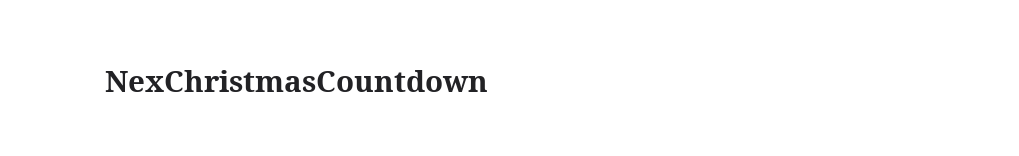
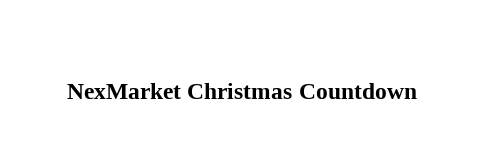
[105,70,488,92] NexChristmasCountdown -> [67,83,417,99] NexMarket Christmas Countdown

